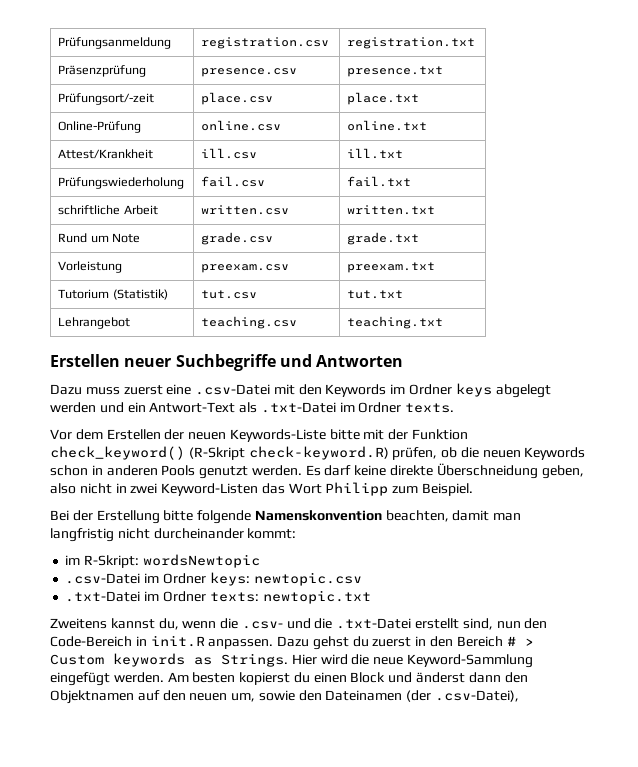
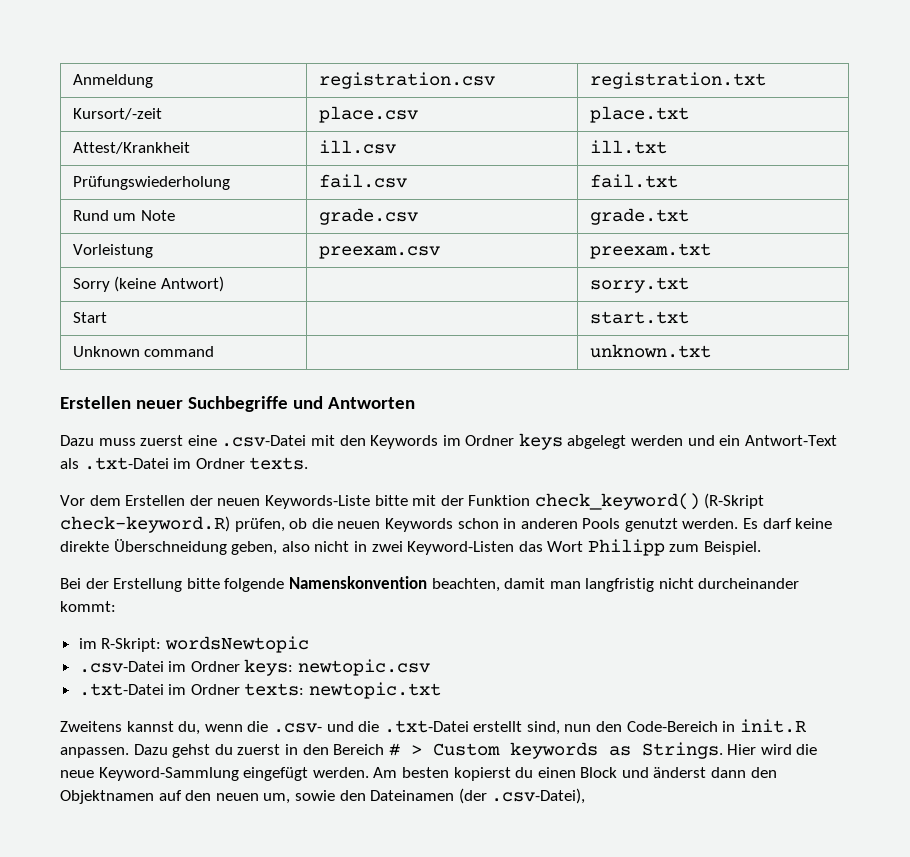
[58,37,172,49] Prüfungsanmeldung -> [72,74,153,88] Anmeldung
[58,65,147,77] [201,68,298,77] [347,66,444,77] [58,93,155,105] Präsenzprüfung | presence.csv | presence.txt // Prüfungsort/-zeit -> [72,108,162,120] Kursort/-zeit
[58,121,142,133] [201,120,282,131] [347,120,428,131] // Online-Prüfung | online.csv | online.txt -> (689, 114) none
[58,205,158,215] [201,205,290,215] [347,205,436,215] // schriftliche Arbeit | written.csv | written.txt -> (678, 181) none
[58,289,168,300] [201,290,258,299] [347,290,404,299] [58,317,131,329] [201,316,298,329] [347,316,444,329] Tutorium (Statistik) | tut.csv | tut.txt // Lehrangebot | teaching.csv | teaching.txt -> [72,276,224,292] [589,277,689,293] [72,312,107,323] [589,311,689,324] [72,346,215,357] [589,344,711,358] Sorry (keine Antwort) | | sorry.txt // Start | | start.txt // Unknown command | | unknown.txt

